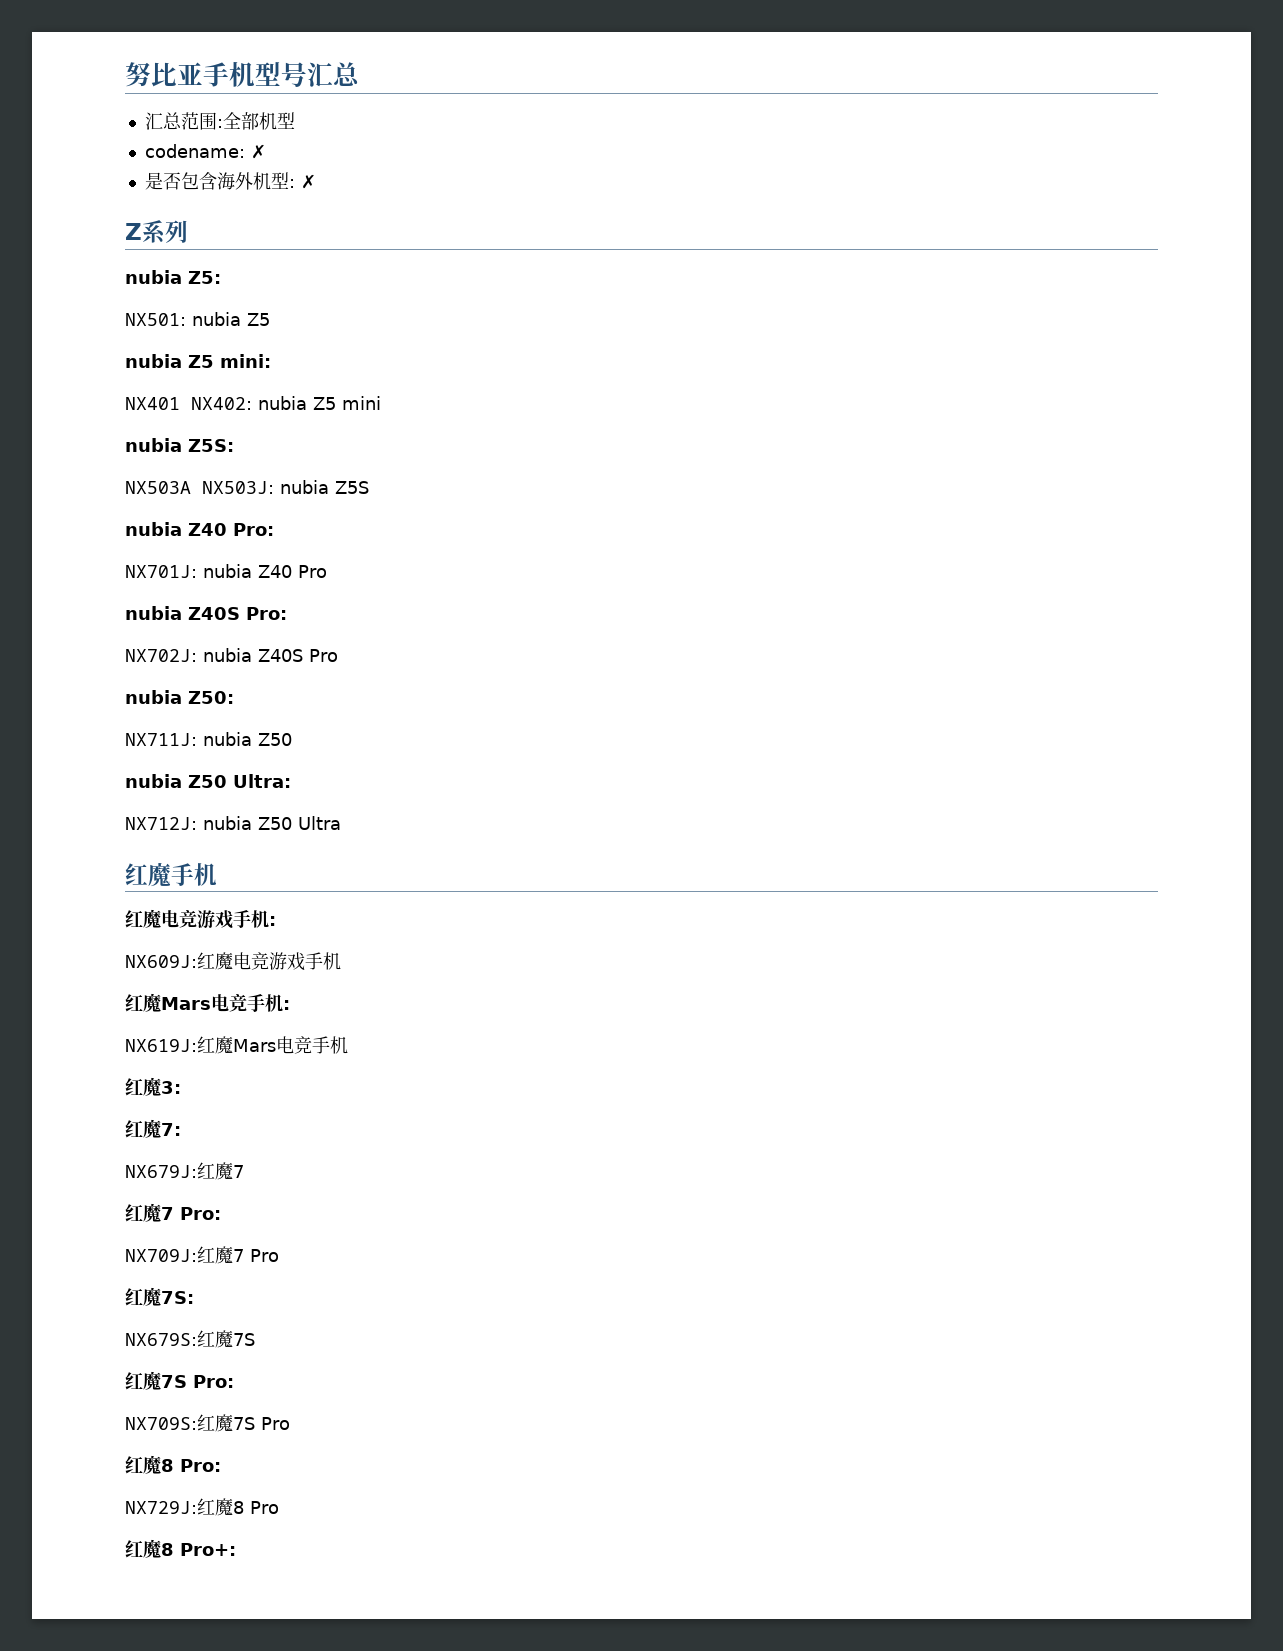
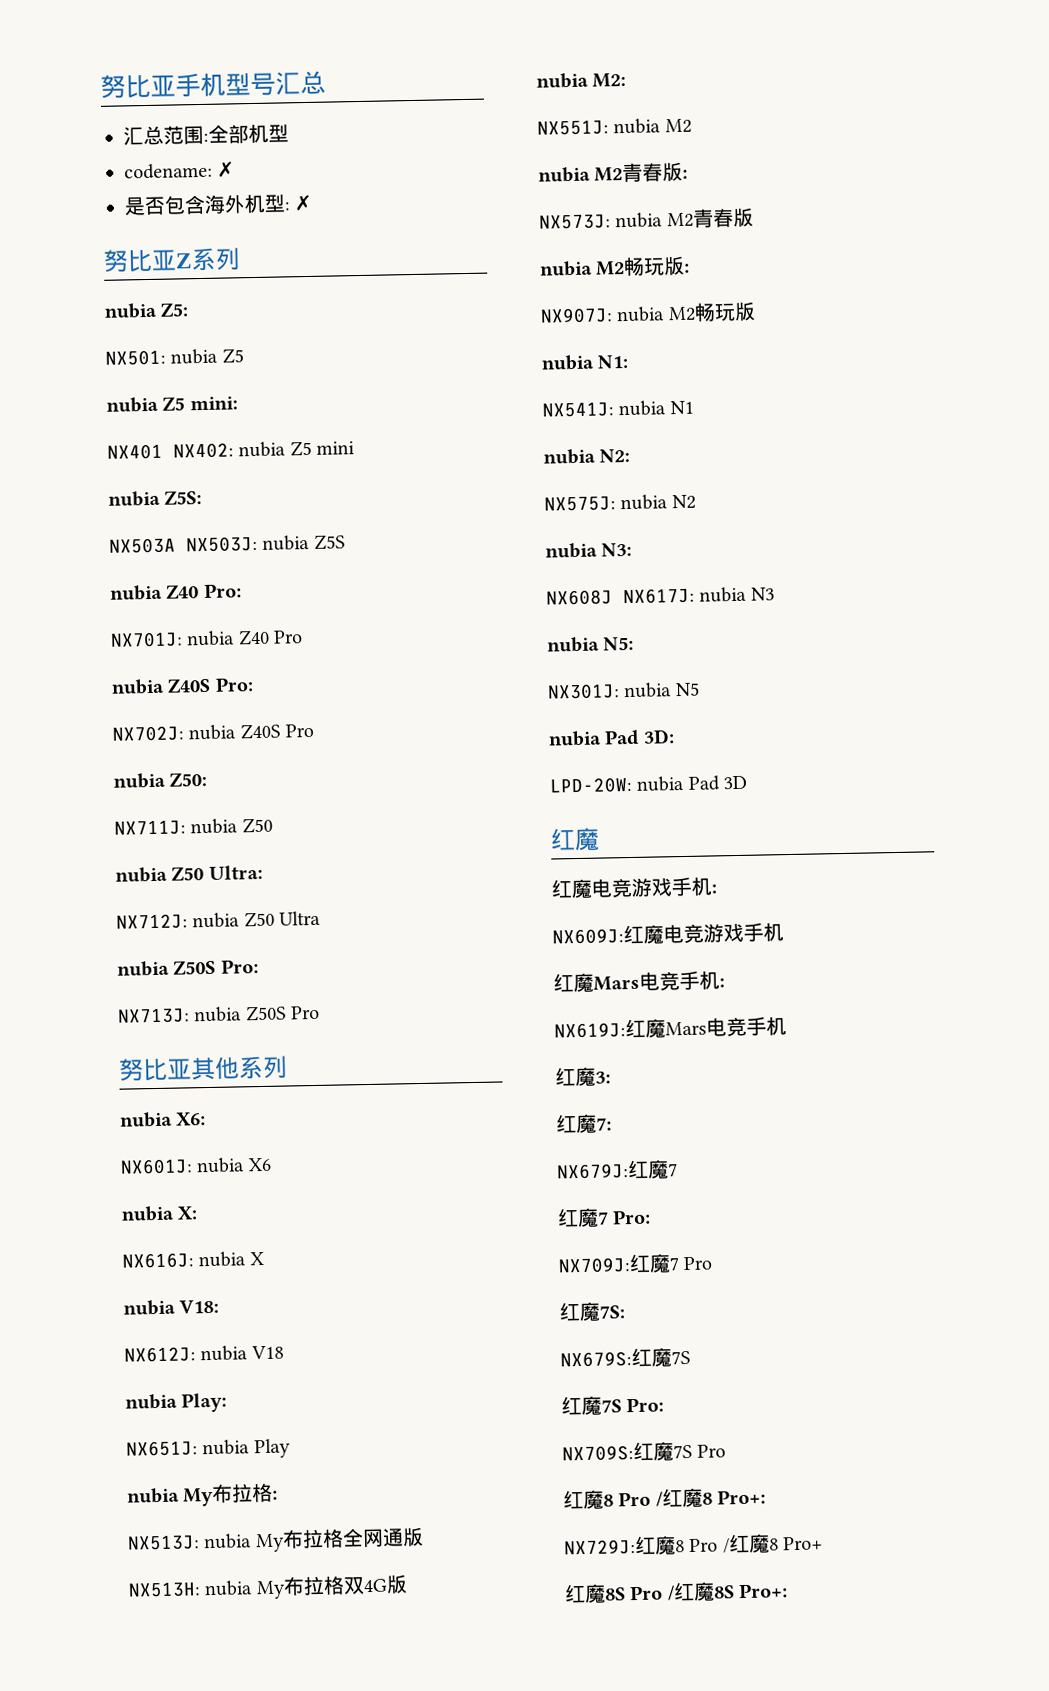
(316, 181) none -> [103,248,177,273] 努比亚
[125,862,217,887] // 红魔手机 -> [117,959,259,977] [118,1005,321,1024] [118,1055,288,1082] [119,1111,207,1128] [120,1157,272,1175] [121,1205,198,1222] [122,1251,264,1269] [123,1299,220,1316] [124,1345,284,1363] [125,1392,228,1413] [126,1438,291,1459] [127,1482,279,1507] [127,1527,424,1553] [128,1574,408,1600] [536,72,627,89] [537,118,692,136] [538,161,689,183] [539,207,754,230] [539,255,691,277] [540,301,756,324] [541,354,630,371] [542,400,694,418] [543,448,631,465] [544,494,696,512] [545,542,633,559] [546,586,775,606] [547,636,635,653] [547,682,700,700] [548,729,675,747] [549,775,748,794] [550,827,600,852] // nubia Z50S Pro: // NX713J: nubia Z50S Pro // 努比亚其他系列 // nubia X6: // NX601J: nubia X6 // nubia X: // NX616J: nubia X // nubia V18: // NX612J: nubia V18 // nubia Play: // NX651J: nubia Play // nubia My布拉格: // NX513J: nubia My布拉格全网通版 // NX513H: nubia My布拉格双4G版 // nubia M2: // NX551J: nubia M2 // nubia M2青春版: // NX573J: nubia M2青春版 // nubia M2畅玩版: // NX907J: nubia M2畅玩版 // nubia N1: // NX541J: nubia N1 // nubia N2: // NX575J: nubia N2 // nubia N3: // NX608J NX617J: nubia N3 // nubia N5: // NX301J: nubia N5 // nubia Pad 3D: // LPD-20W: nubia Pad 3D // 红魔
[180,1459,221,1472] Pro: -> [618,1487,767,1508] Pro /红魔8 Pro+:
[125,1539,174,1558] // 红魔8 -> [722,1533,824,1554] [564,1581,735,1604] /红魔8 Pro+ // 红魔8S Pro /红魔8S

